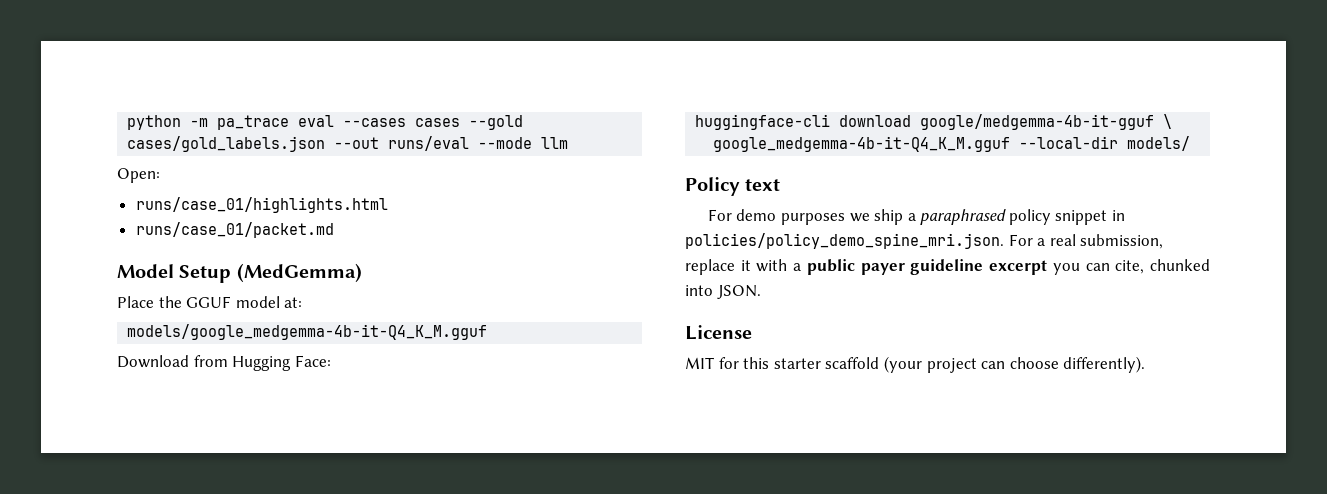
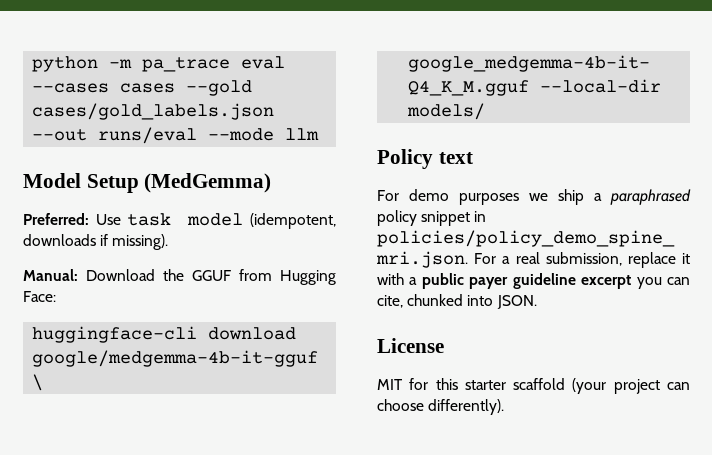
[117,168,160,183] [135,197,388,213] [135,222,334,238] // Open: // runs/case_01/highlights.html // runs/case_01/packet.md -> (320, 134) none
[117,296,303,308] [127,324,488,340] [117,355,189,368] Place the GGUF model at: // models/google_medgemma-4b-it-Q4_K_M.gguf // Download -> [23,213,336,229] [23,234,169,250] [23,269,231,281] Preferred: Use task model (idempotent, downloads if missing). // Manual: Download the GGUF

